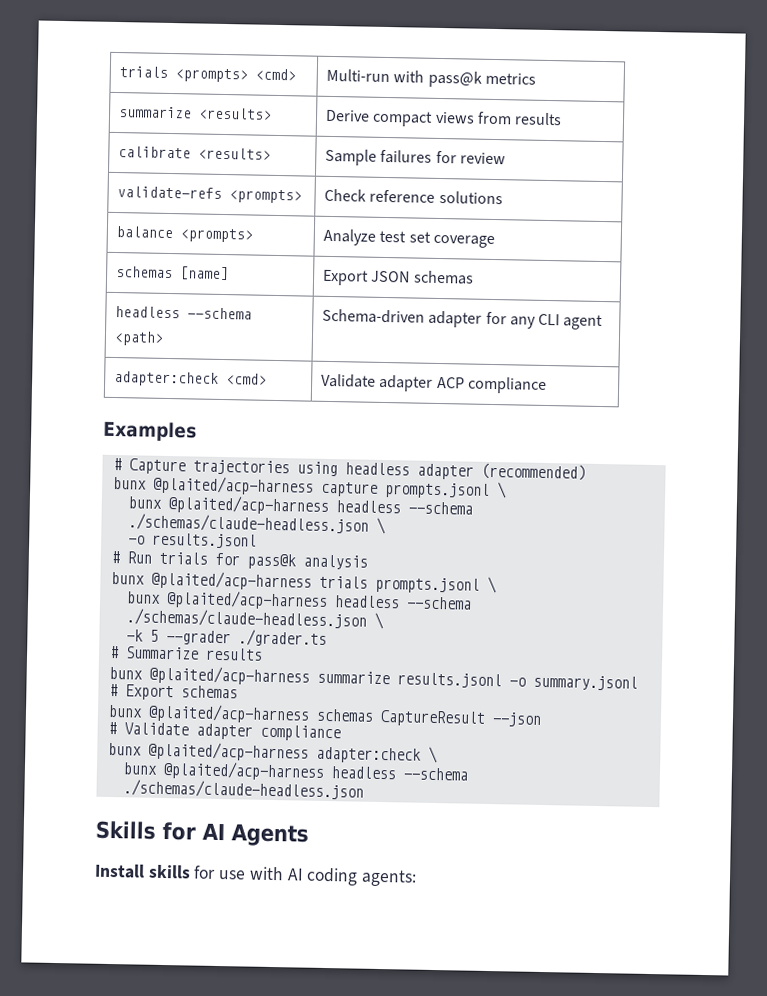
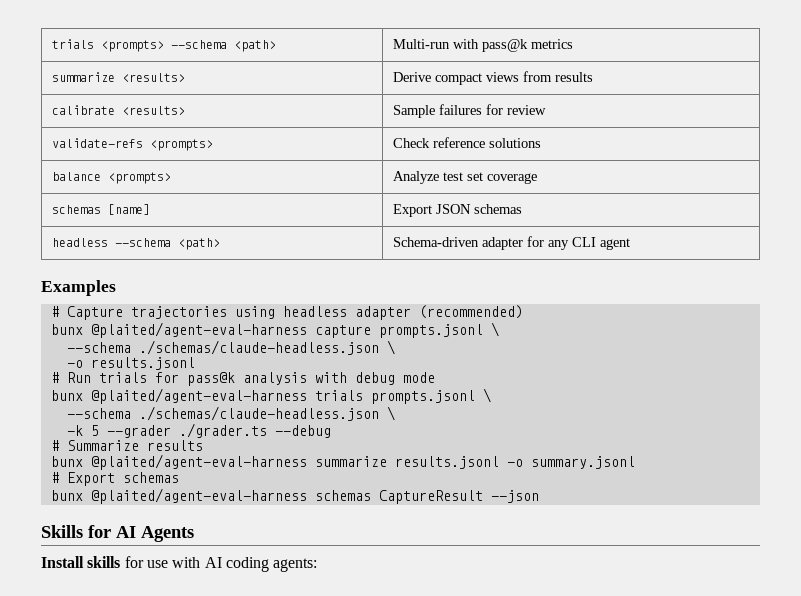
[254,68,296,81] <cmd> -> [171,40,277,52] --schema <path>
[113,370,267,387] [320,373,547,394] // adapter:check <cmd> | Validate adapter ACP compliance -> (631, 244) none
[152,475,314,496] @plaited/acp-harness -> [90,322,307,338] @plaited/agent-eval-harness
[127,495,401,515] bunx @plaited/acp-harness headless -> (499, 329) none
[110,570,312,591] // bunx @plaited/acp-harness -> [314,372,435,385] [50,388,307,404] with debug mode // bunx @plaited/agent-eval-harness
[126,589,400,610] bunx @plaited/acp-harness headless -> (491, 395) none
(327, 638) none -> [274,425,331,438] --debug
[148,665,310,686] @plaited/acp-harness -> [90,454,307,470] @plaited/agent-eval-harness
[147,703,310,724] @plaited/acp-harness -> [90,488,307,504] @plaited/agent-eval-harness
[107,721,341,742] [107,741,438,764] [122,760,469,781] [122,779,364,800] // # Validate adapter compliance // bunx @plaited/acp-harness adapter:check \ // bunx @plaited/acp-harness headless --schema ./schemas/claude-headless.json -> (539, 496) none

